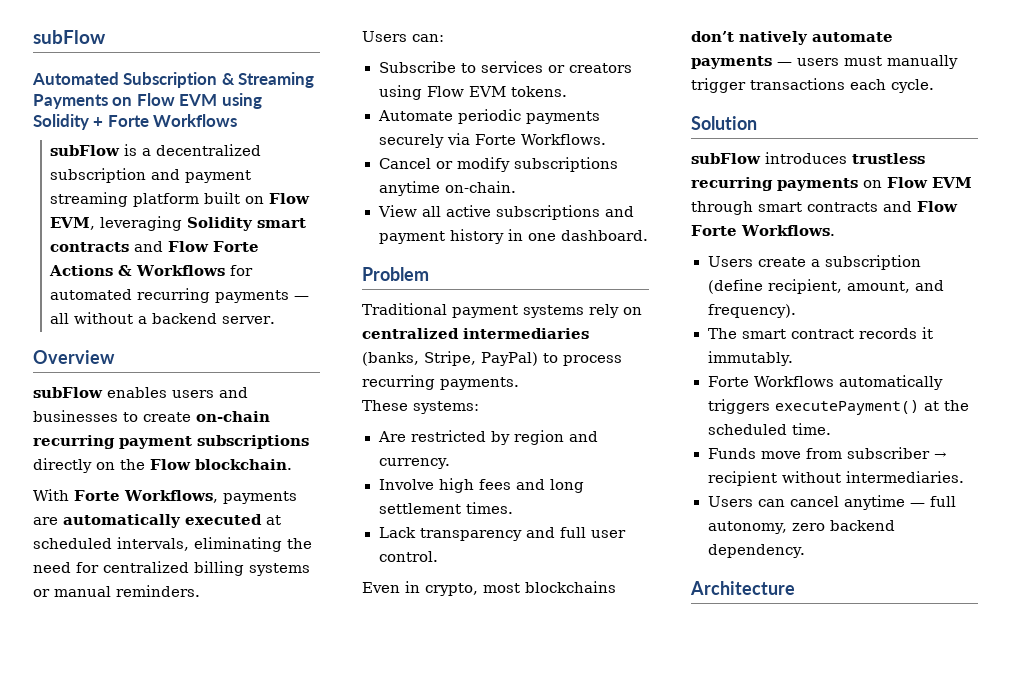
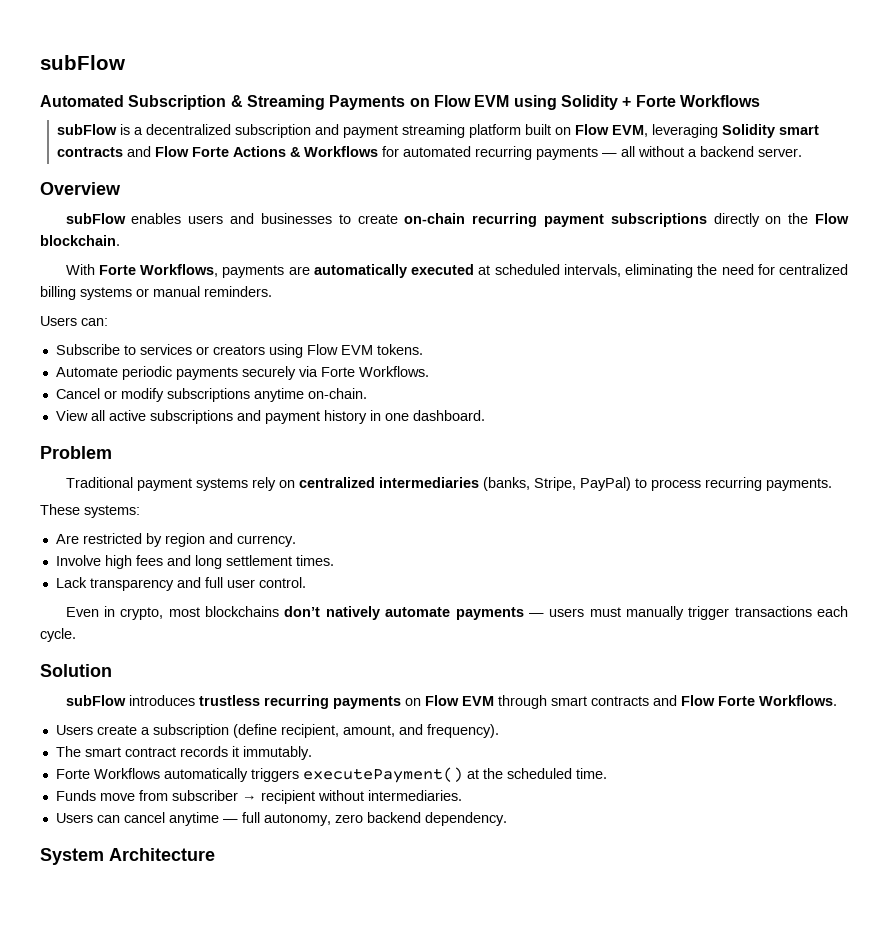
(806, 551) none -> [40,848,104,865] System

